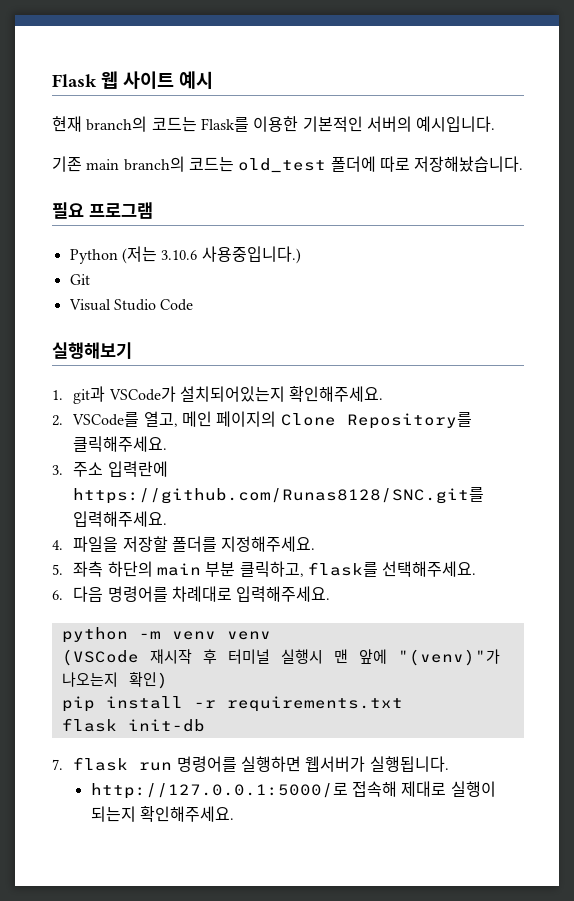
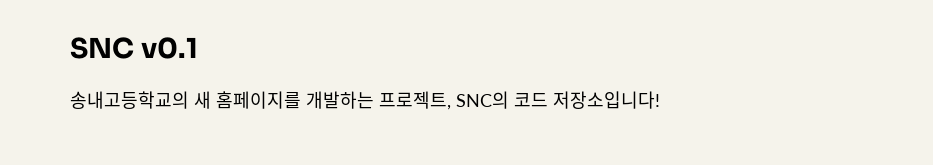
[52,71,213,89] [52,116,496,132] [52,156,524,173] [52,202,153,219] [69,246,301,264] [69,274,90,285] [68,299,194,311] [52,342,132,359] [52,386,384,404] [52,411,472,429] [73,436,168,452] [52,461,168,477] [73,487,485,504] [73,511,168,527] [52,536,316,552] [52,561,477,577] [52,586,331,602] [61,627,271,643] [61,649,500,666] [61,672,168,689] [61,696,403,712] [61,718,205,732] [52,756,449,772] [90,781,496,799] [90,806,235,822] Flask 웹 사이트 예시 // 현재 branch의 코드는 Flask를 이용한 기본적인 서버의 예시입니다. // 기존 main branch의 코드는 old_test 폴더에 따로 저장해놨습니다. // 필요 프로그램 // Python (저는 3.10.6 사용중입니다.) // Git // Visual Studio Code // 실행해보기 // 1. git과 VSCode가 설치되어있는지 확인해주세요. // 2. VSCode를 열고, 메인 페이지의 Clone Repository를 클릭해주세요. // 3. 주소 입력란에 https://github.com/Runas8128/SNC.git를 입력해주세요. // 4. 파일을 저장할 폴더를 지정해주세요. // 5. 좌측 하단의 main 부분 클릭하고, flask를 선택해주세요. // 6. 다음 명령어를 차례대로 입력해주세요. // python -m venv venv // (VSCode 재시작 후 터미널 실행시 맨 앞에 "(venv)"가 나오는지 확인) // pip install -r requirements.txt // flask init-db // 7. flask run 명령어를 실행하면 웹서버가 실행됩니다. // http://127.0.0.1:5000/로 접속해 제대로 실행이 되는지 확인해주세요. -> [70,37,199,59] [70,91,660,110] SNC v0.1 // 송내고등학교의 새 홈페이지를 개발하는 프로젝트, SNC의 코드 저장소입니다!

